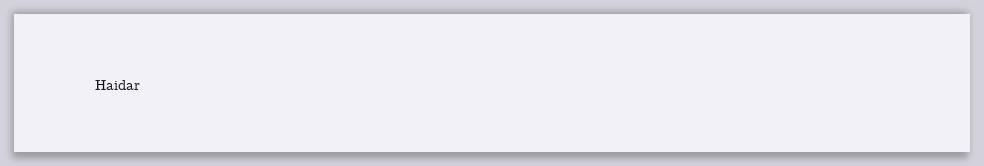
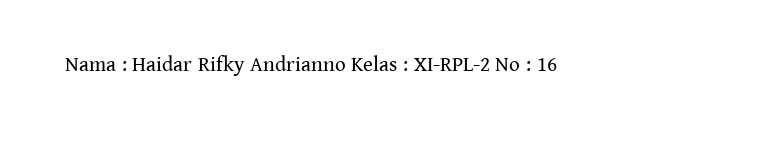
[95,80,140,90] Haidar -> [65,55,557,76] Nama : Haidar Rifky Andrianno Kelas : XI-RPL-2 No : 16

